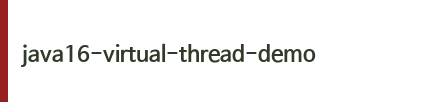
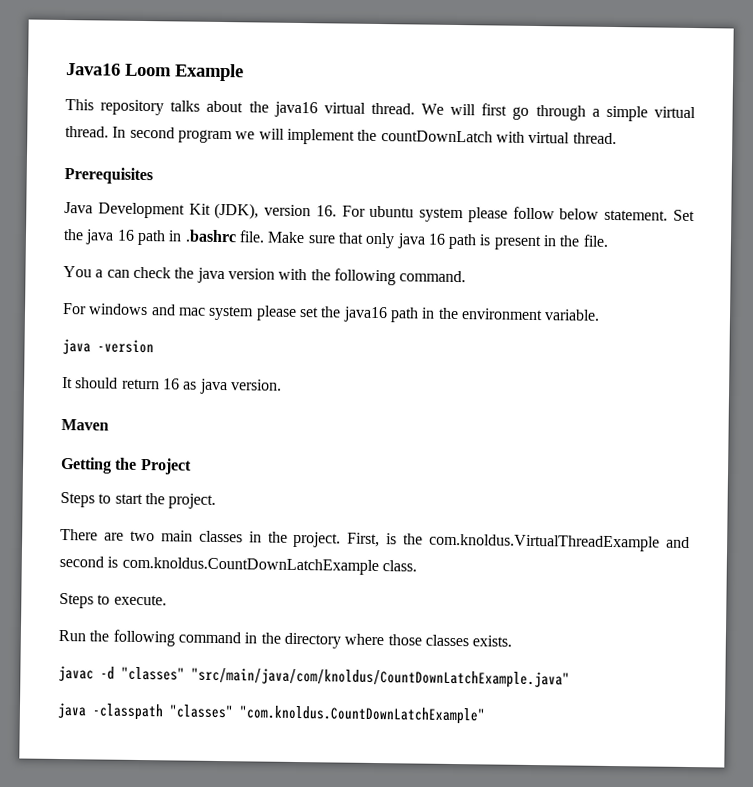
[21,43,316,68] java16-virtual-thread-demo -> [66,63,244,82] [65,99,696,122] [65,126,617,145] [64,167,153,185] [64,202,695,223] [63,229,609,251] [63,266,467,286] [62,303,601,323] [62,338,154,355] [62,376,282,395] [61,418,109,431] [60,456,192,475] [60,491,217,509] [60,528,690,552] [59,555,417,576] [59,592,167,609] [58,629,513,649] [58,665,570,689] [57,702,485,725] Java16 Loom Example // This repository talks about the java16 virtual thread. We will first go through a simple virtual thread. In second program we will implement the countDownLatch with virtual thread. // Prerequisites // Java Development Kit (JDK), version 16. For ubuntu system please follow below statement. Set the java 16 path in .bashrc file. Make sure that only java 16 path is present in the file. // You a can check the java version with the following command. // For windows and mac system please set the java16 path in the environment variable. // java -version // It should return 16 as java version. // Maven // Getting the Project // Steps to start the project. // There are two main classes in the project. First, is the com.knoldus.VirtualThreadExample and second is com.knoldus.CountDownLatchExample class. // Steps to execute. // Run the following command in the directory where those classes exists. // javac -d "classes" "src/main/java/com/knoldus/CountDownLatchExample.java" // java -classpath "classes" "com.knoldus.CountDownLatchExample"

